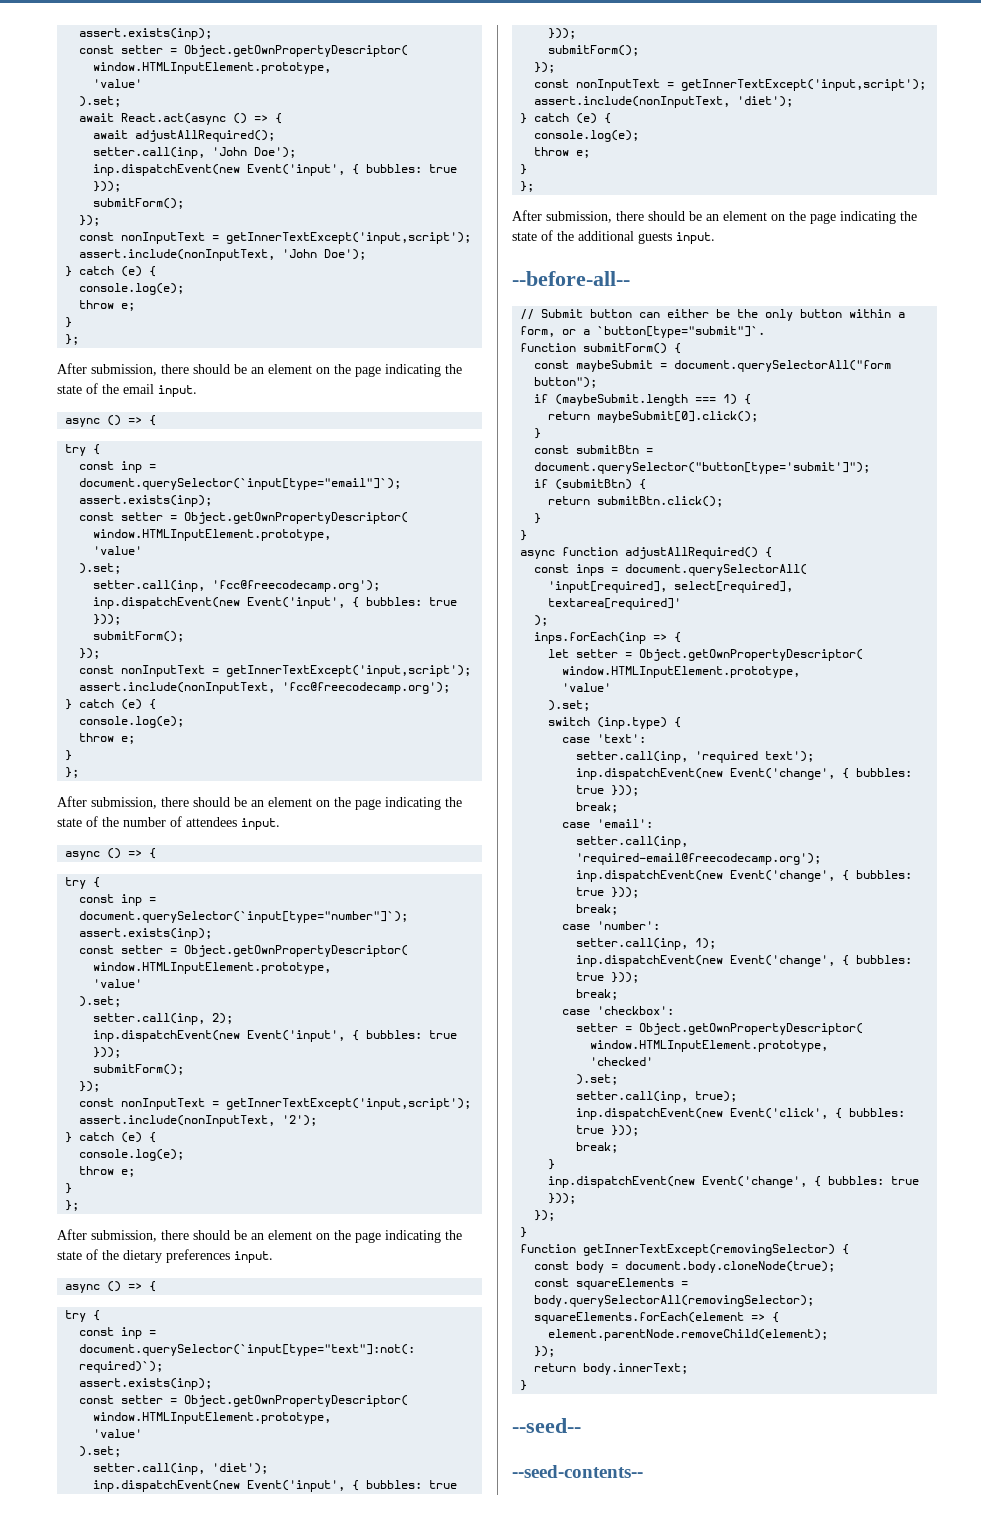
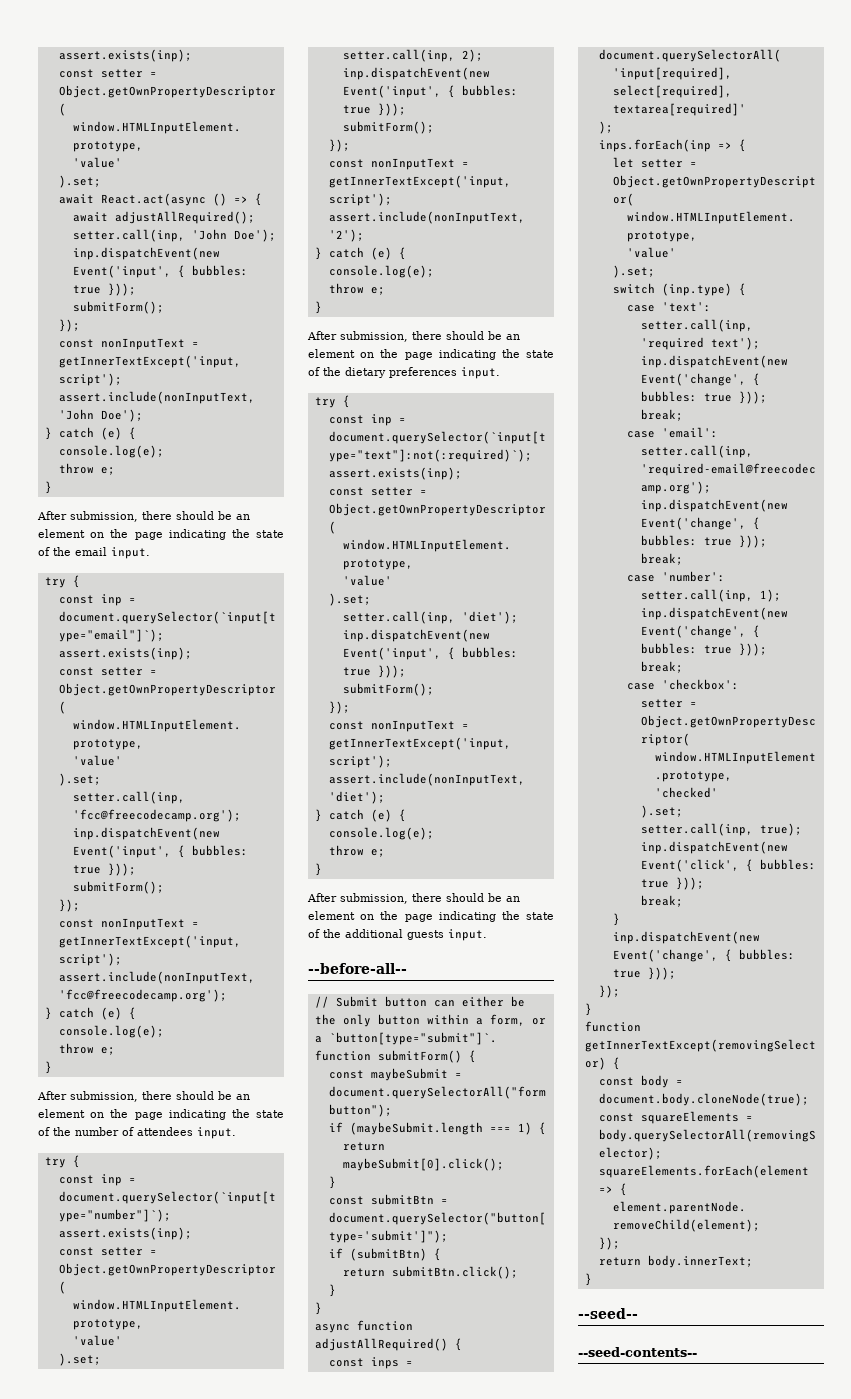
[65,334,80,345] // }; -> (52, 487) none
[65,415,157,427] // async () => { -> (150, 553) none
[65,767,80,778] // }; -> (52, 1067) none
[65,848,157,860] // async () => { -> (236, 1133) none
[65,1200,80,1211] // }; -> (322, 307) none
[65,1281,157,1293] // async () => { -> (500, 373) none
[520,181,535,192] // }; -> (322, 869) none

